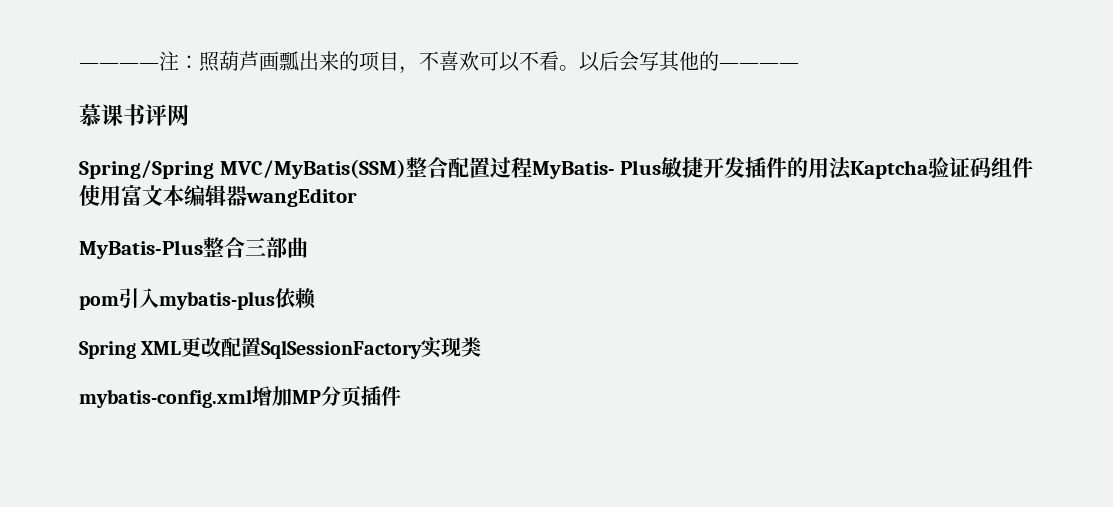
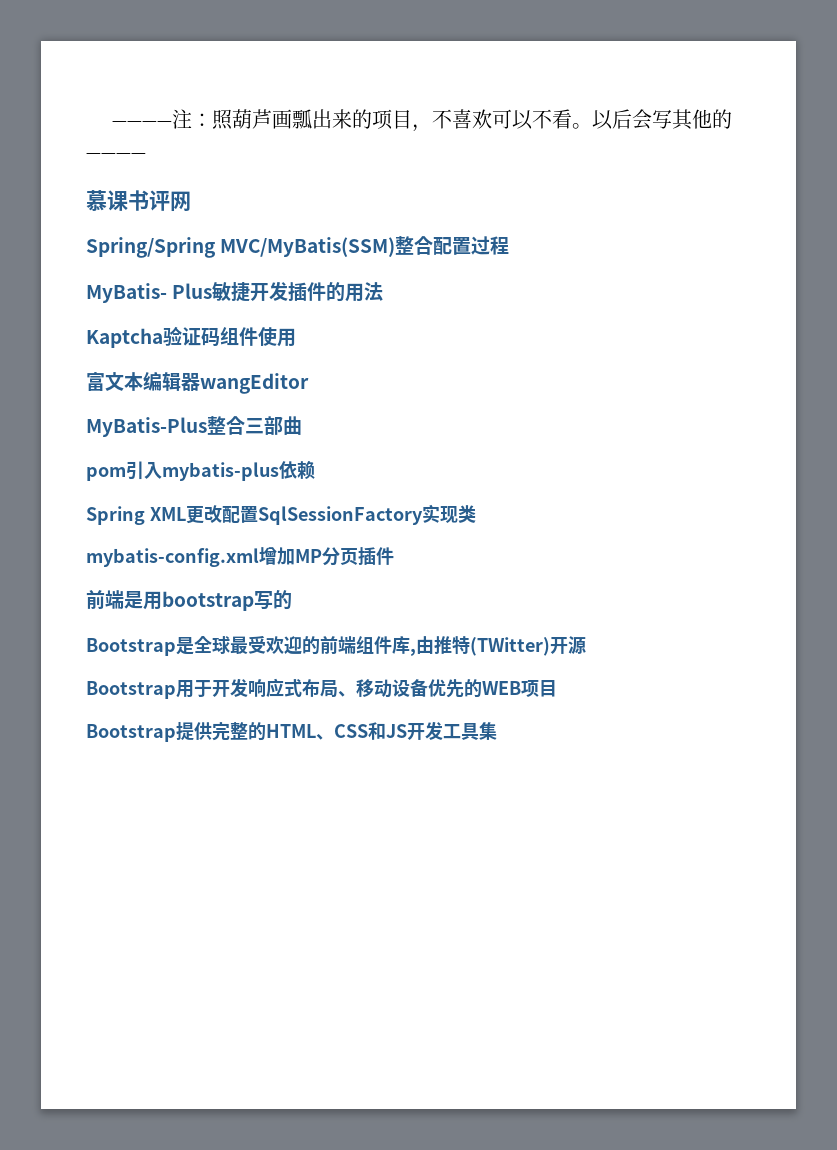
(532, 167) none -> (510, 245) //
(853, 168) none -> (384, 291) //
(121, 195) none -> (296, 337) //
(401, 396) none -> [86,590,292,611] [86,635,586,656] [86,678,557,699] [86,721,497,742] // 前端是用bootstrap写的 // Bootstrap是全球最受欢迎的前端组件库,由推特(TWitter)开源 // Bootstrap用于开发响应式布局、移动设备优先的WEB项目 // Bootstrap提供完整的HTML、CSS和JS开发工具集

